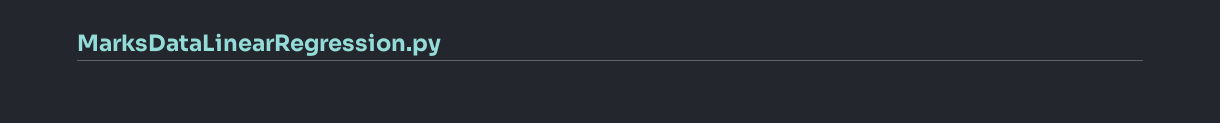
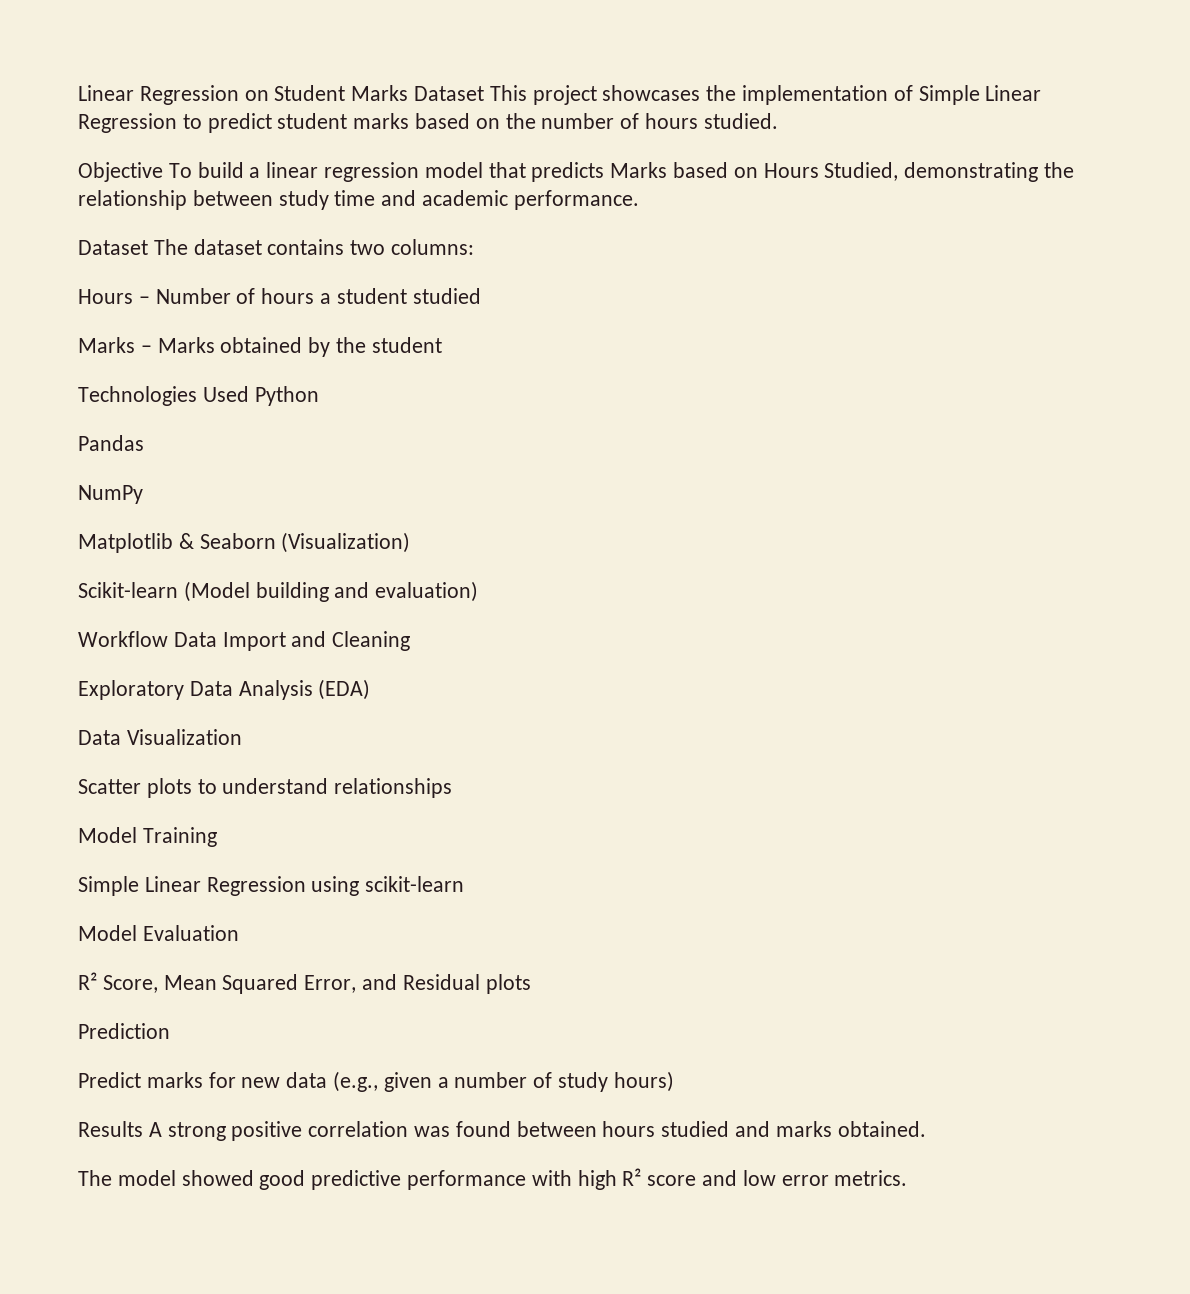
[77,33,441,56] MarksDataLinearRegression.py -> [78,85,1042,105] [78,113,778,133] [78,162,1075,182] [78,190,639,210] [78,239,475,255] [78,288,481,304] [78,337,442,357] [78,386,319,406] [78,435,144,451] [78,485,143,504] [78,532,411,553] [78,581,479,602] [78,631,411,651] [78,679,371,700] [78,729,242,745] [78,778,453,798] [78,827,217,847] [78,876,465,896] [78,925,239,941] [78,972,531,994] [78,1023,170,1039] [78,1071,674,1092] [78,1121,926,1141] [78,1168,908,1190] Linear Regression on Student Marks Dataset This project showcases the implementation of Simple Linear Regression to predict student marks based on the number of hours studied. // Objective To build a linear regression model that predicts Marks based on Hours Studied, demonstrating the relationship between study time and academic performance. // Dataset The dataset contains two columns: // Hours – Number of hours a student studied // Marks – Marks obtained by the student // Technologies Used Python // Pandas // NumPy // Matplotlib & Seaborn (Visualization) // Scikit-learn (Model building and evaluation) // Workflow Data Import and Cleaning // Exploratory Data Analysis (EDA) // Data Visualization // Scatter plots to understand relationships // Model Training // Simple Linear Regression using scikit-learn // Model Evaluation // R² Score, Mean Squared Error, and Residual plots // Prediction // Predict marks for new data (e.g., given a number of study hours) // Results A strong positive correlation was found between hours studied and marks obtained. // The model showed good predictive performance with high R² score and low error metrics.

